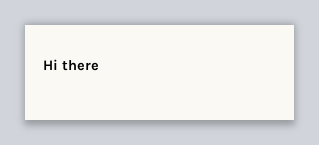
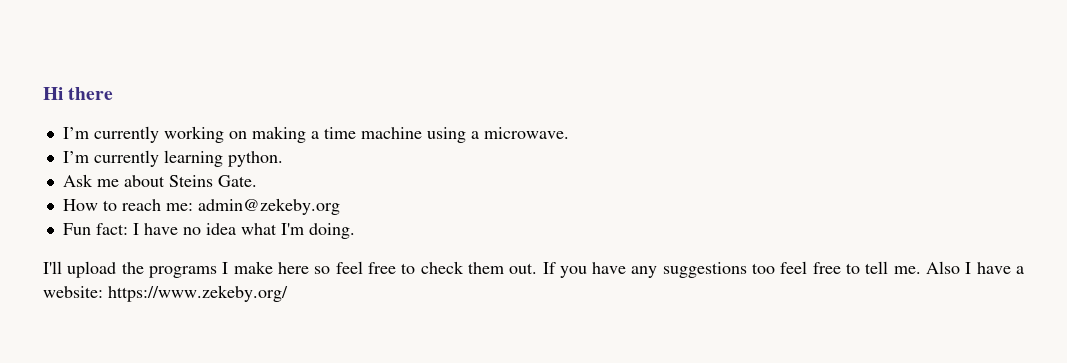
(99, 65) none -> [62,126,569,143] [62,150,283,167] [62,174,257,187] [62,198,340,215] [62,223,355,239] [43,261,1024,278] [43,285,288,302] // I’m currently working on making a time machine using a microwave. // I’m currently learning python. // Ask me about Steins Gate. // How to reach me: admin@zekeby.org // Fun fact: I have no idea what I'm doing. // I'll upload the programs I make here so feel free to check them out. If you have any suggestions too feel free to tell me. Also I have a website: https://www.zekeby.org/

